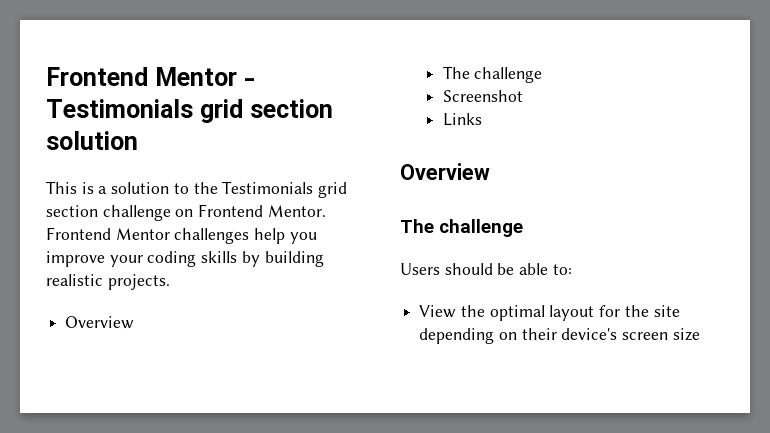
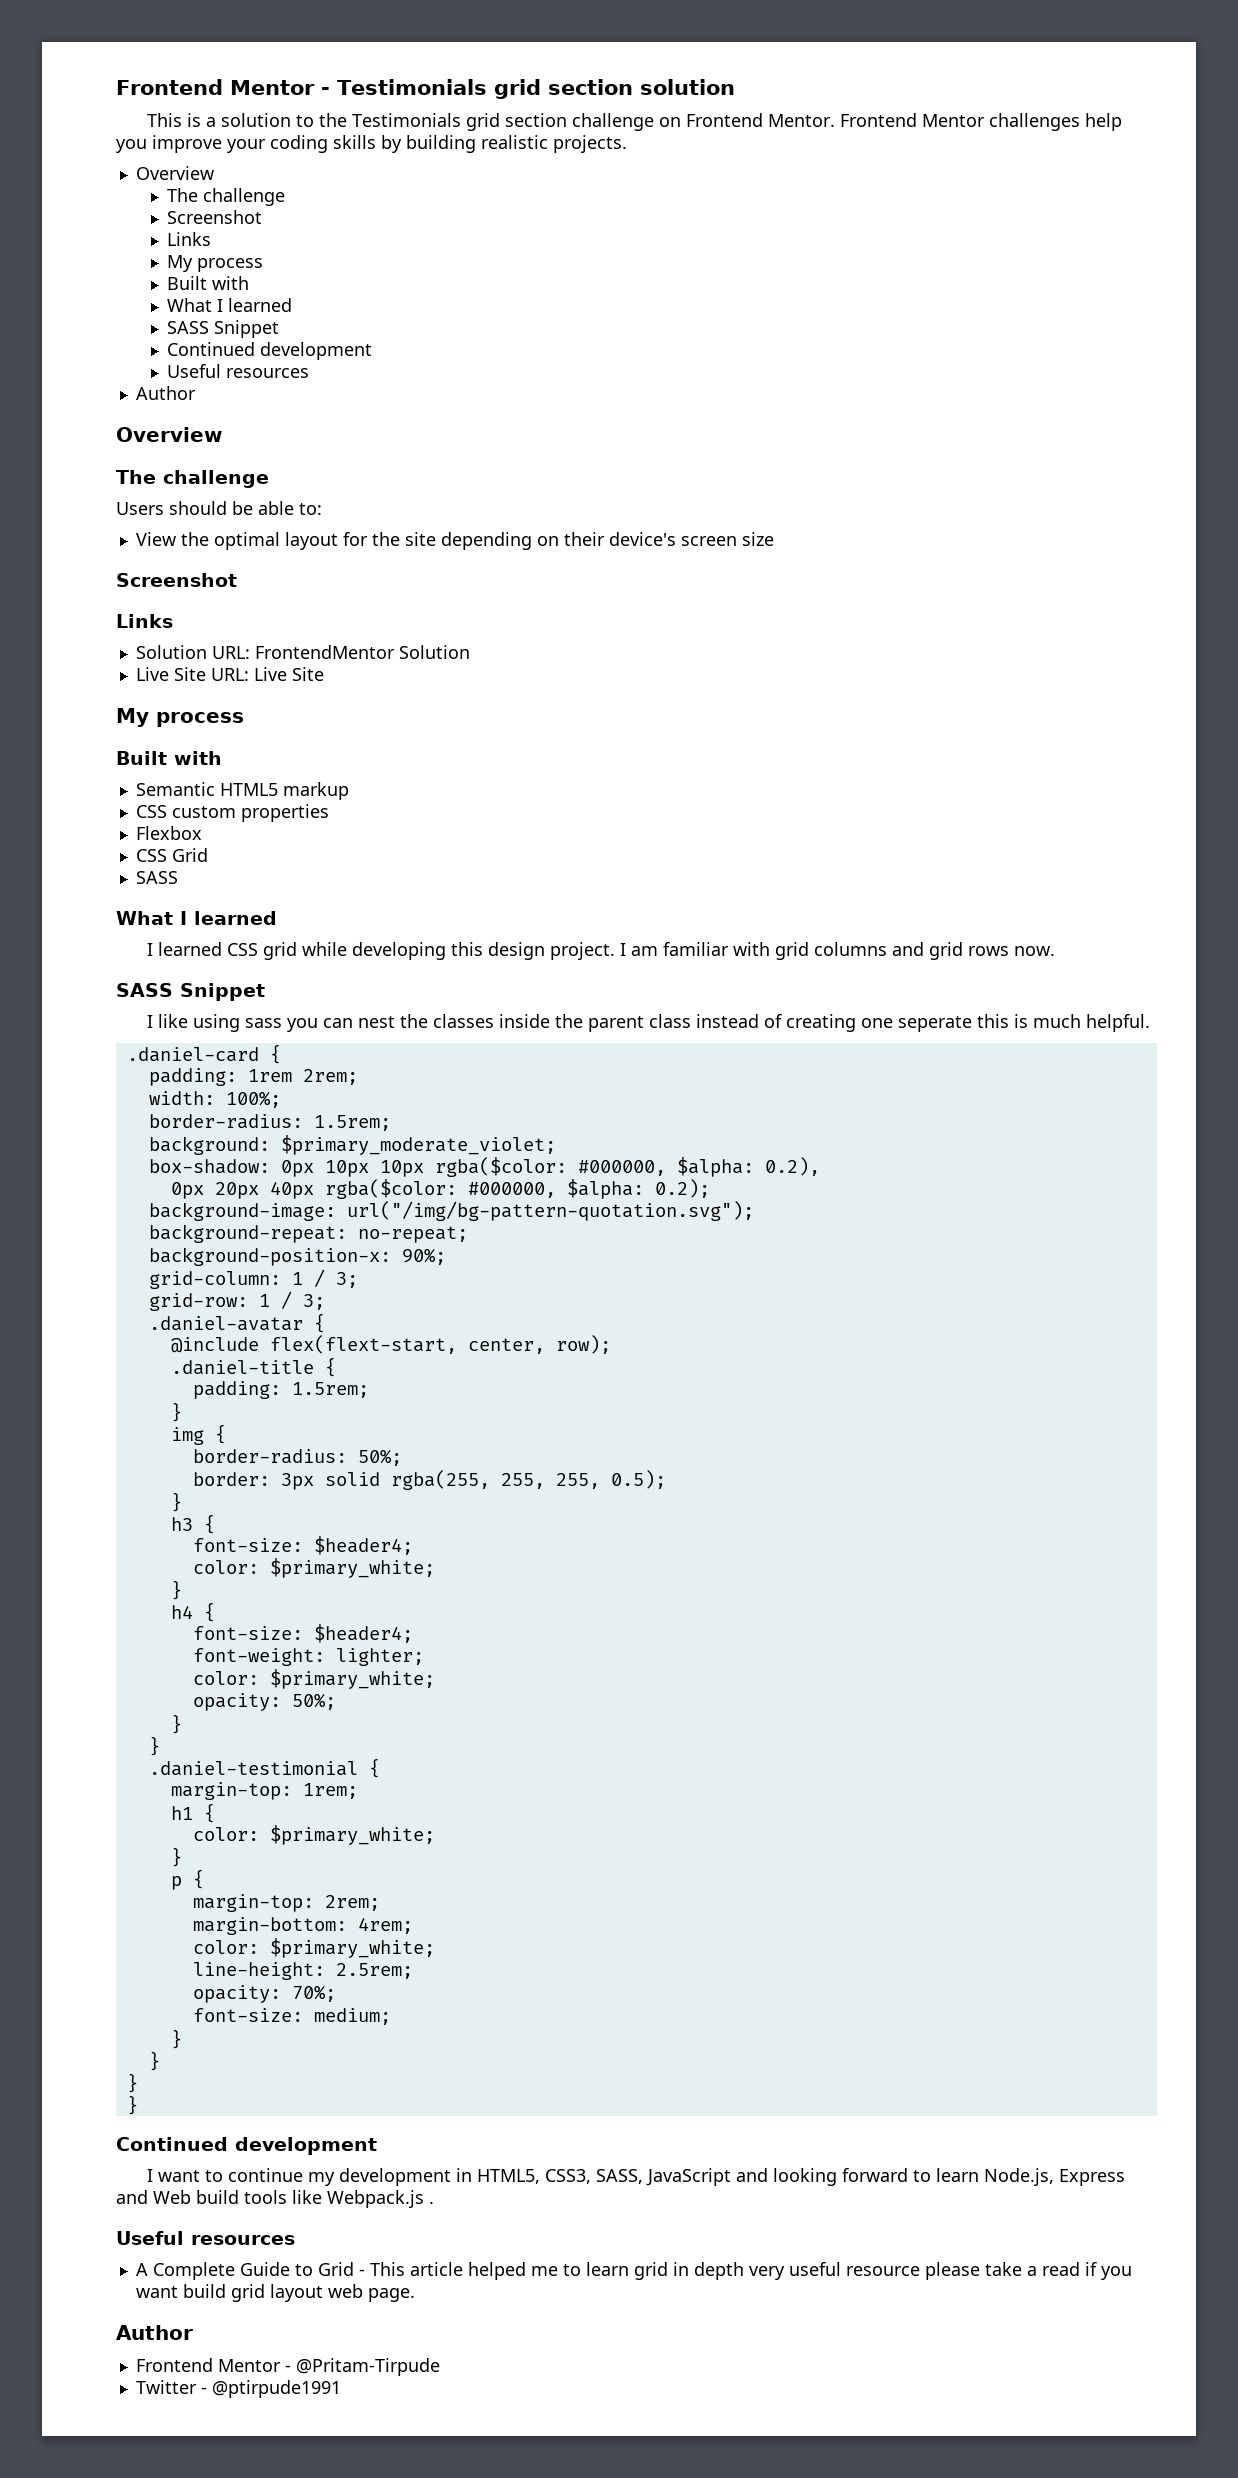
(482, 119) none -> [166,255,263,272] [166,276,249,290] [166,298,292,312] [166,320,279,338] [166,342,372,360] [166,364,309,378] [135,386,196,400] // My process // Built with // What I learned // SASS Snippet // Continued development // Useful resources // Author
(700, 334) none -> [116,573,237,587] [116,614,173,628] [135,645,470,659] [135,667,324,681] [116,708,244,727] [116,751,222,765] [135,782,349,800] [135,804,329,822] [135,826,202,840] [135,848,208,862] [135,871,178,884] [116,911,277,925] [146,942,1055,960] [116,983,265,1001] [146,1014,1150,1032] [126,1044,281,1064] [148,1068,358,1086] [148,1091,281,1108] [148,1114,391,1131] [148,1135,556,1155] [148,1157,820,1177] [170,1179,710,1199] [148,1201,754,1221] [148,1224,468,1243] [148,1247,446,1266] [148,1269,358,1289] [148,1291,325,1311] [148,1313,325,1333] [170,1335,611,1354] [170,1357,336,1377] [192,1381,369,1399] [170,1402,182,1422] [170,1424,226,1445] [192,1449,402,1466] [192,1470,666,1490] [170,1492,182,1512] [170,1514,215,1534] [192,1536,413,1555] [192,1558,435,1578] [170,1580,182,1600] [170,1602,215,1622] [192,1624,413,1643] [192,1648,424,1666] [192,1669,435,1689] [192,1693,336,1711] [170,1714,182,1734] [148,1736,160,1756] [148,1758,380,1778] [170,1782,358,1800] [170,1803,215,1823] [192,1825,435,1845] [170,1847,182,1867] [170,1869,204,1890] [192,1894,380,1912] [192,1917,413,1935] [192,1938,435,1958] [192,1962,413,1980] [192,1985,336,2003] [192,2008,391,2025] [170,2029,182,2049] [148,2051,160,2071] [126,2073,138,2093] [126,2095,138,2115] [116,2137,377,2155] [146,2168,1125,2186] [116,2190,434,2208] [116,2231,295,2245] [135,2262,1132,2280] [135,2284,415,2302] [116,2325,193,2340] [135,2358,440,2376] [135,2380,341,2398] // Screenshot // Links // Solution URL: FrontendMentor Solution // Live Site URL: Live Site // My process // Built with // Semantic HTML5 markup // CSS custom properties // Flexbox // CSS Grid // SASS // What I learned // I learned CSS grid while developing this design project. I am familiar with grid columns and grid rows now. // SASS Snippet // I like using sass you can nest the classes inside the parent class instead of creating one seperate this is much helpful. // .daniel-card { // padding: 1rem 2rem; // width: 100%; // border-radius: 1.5rem; // background: $primary_moderate_violet; // box-shadow: 0px 10px 10px rgba($color: #000000, $alpha: 0.2), // 0px 20px 40px rgba($color: #000000, $alpha: 0.2); // background-image: url("/img/bg-pattern-quotation.svg"); // background-repeat: no-repeat; // background-position-x: 90%; // grid-column: 1 / 3; // grid-row: 1 / 3; // .daniel-avatar { // @include flex(flext-start, center, row); // .daniel-title { // padding: 1.5rem; // } // img { // border-radius: 50%; // border: 3px solid rgba(255, 255, 255, 0.5); // } // h3 { // font-size: $header4; // color: $primary_white; // } // h4 { // font-size: $header4; // font-weight: lighter; // color: $primary_white; // opacity: 50%; // } // } // .daniel-testimonial { // margin-top: 1rem; // h1 { // color: $primary_white; // } // p { // margin-top: 2rem; // margin-bottom: 4rem; // color: $primary_white; // line-height: 2.5rem; // opacity: 70%; // font-size: medium; // } // } // } // } // Continued development // I want to continue my development in HTML5, CSS3, SASS, JavaScript and looking forward to learn Node.js, Express and Web build tools like Webpack.js . // Useful resources // A Complete Guide to Grid - This article helped me to learn grid in depth very useful resource please take a read if you want build grid layout web page. // Author // Frontend Mentor - @Pritam-Tirpude // Twitter - @ptirpude1991

